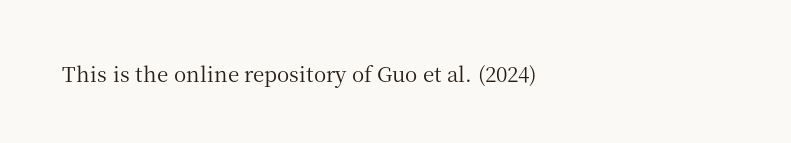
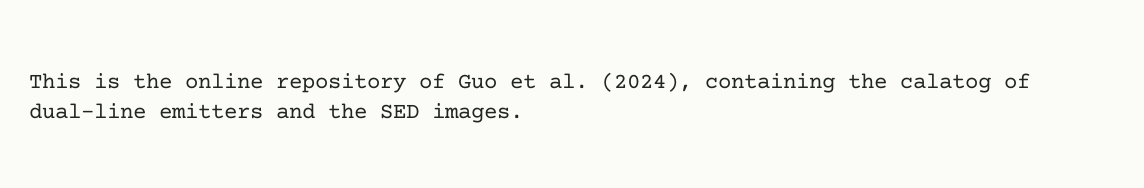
[477,65,536,87] (2024) -> [601,72,1030,93] [29,103,523,123] (2024), containing the calatog of dual-line emitters and the SED images.

